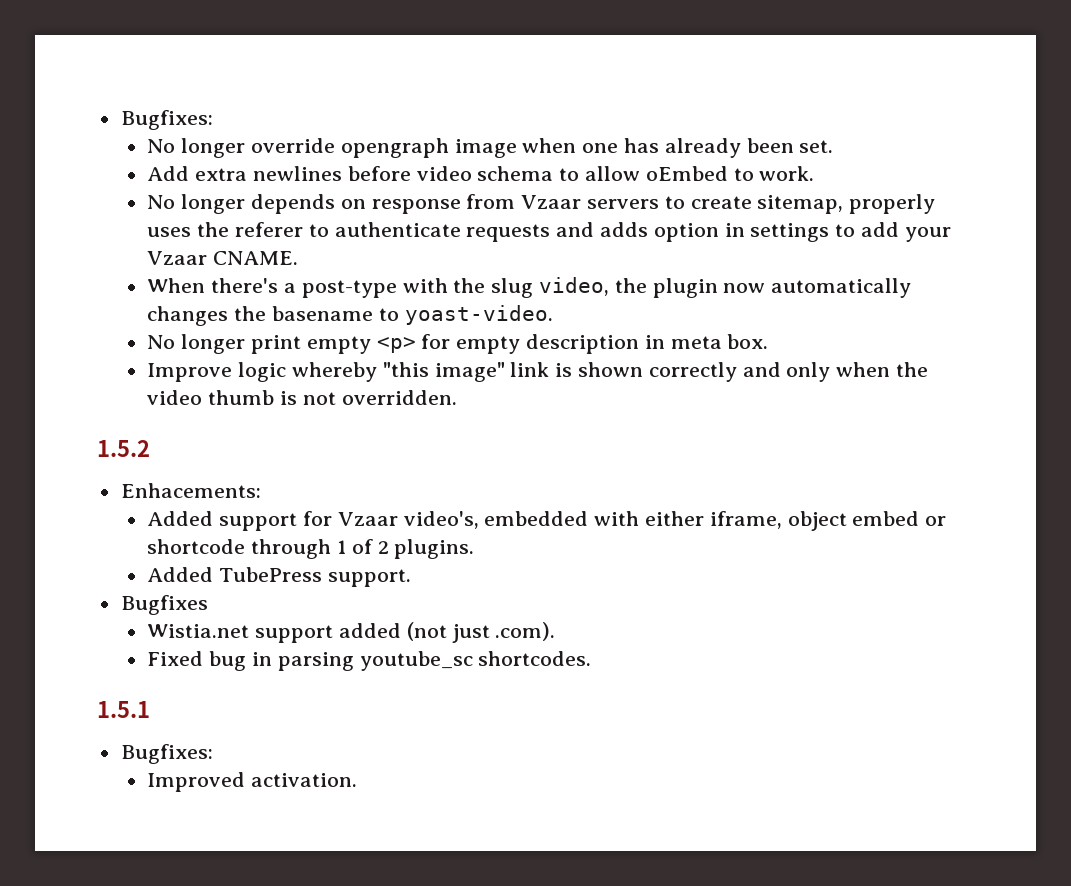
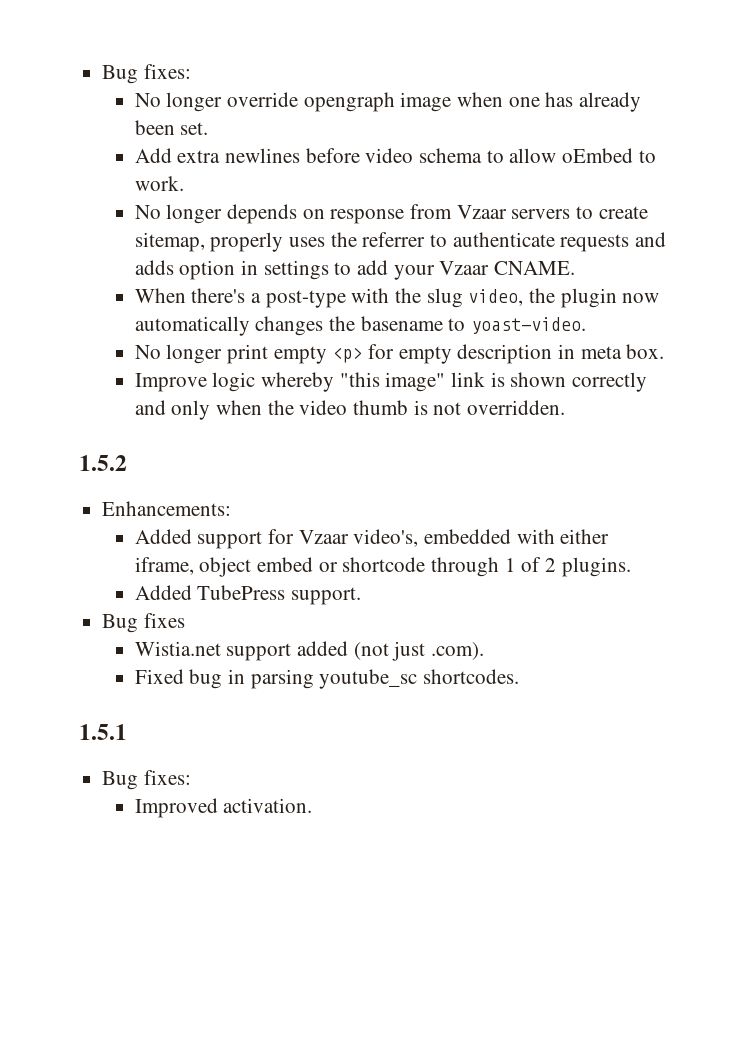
[120,110,213,130] Bugfixes: -> [102,64,191,84] Bug fixes:
[234,222,303,237] referer -> [362,232,426,247] referrer
[120,483,261,498] Enhacements: -> [102,501,232,516] Enhancements:
[120,595,208,615] Bugfixes -> [102,613,185,633] Bug fixes
[120,744,213,764] Bugfixes: -> [102,770,191,790] Bug fixes:

